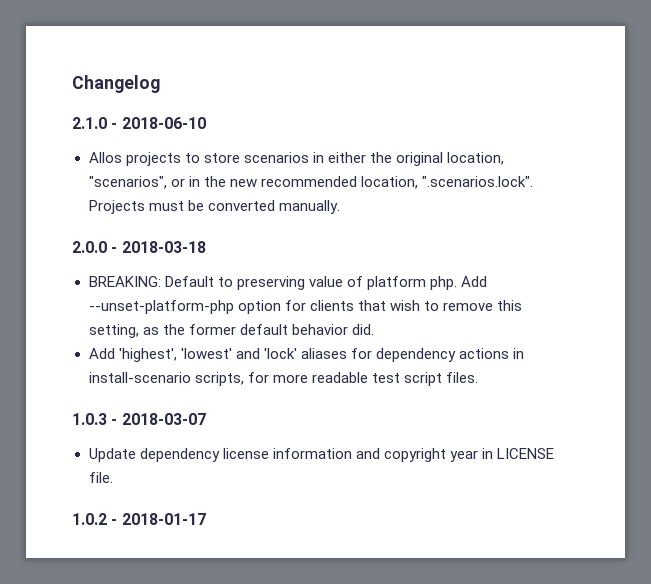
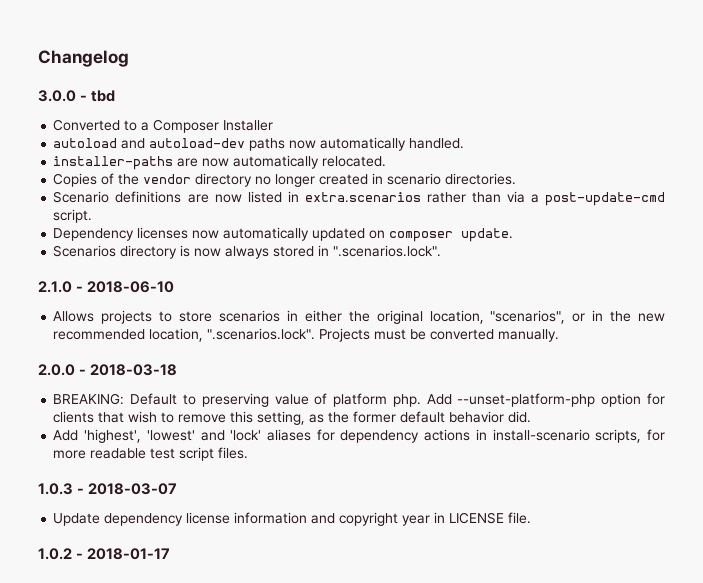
(160, 84) none -> [38,90,116,102] [53,119,274,133] [53,137,465,151] [53,155,387,170] [53,173,517,187] [53,191,666,206] [53,209,93,223] [53,227,514,242] [53,245,442,259] // 3.0.0 - tbd // Converted to a Composer Installer // autoload and autoload-dev paths now automatically handled. // installer-paths are now automatically relocated. // Copies of the vendor directory no longer created in scenario directories. // Scenario definitions are now listed in extra.scenarios rather than via a post-update-cmd script. // Dependency licenses now automatically updated on composer update. // Scenarios directory is now always stored in ".scenarios.lock".
[88,152,122,163] Allos -> [53,311,95,322] Allows

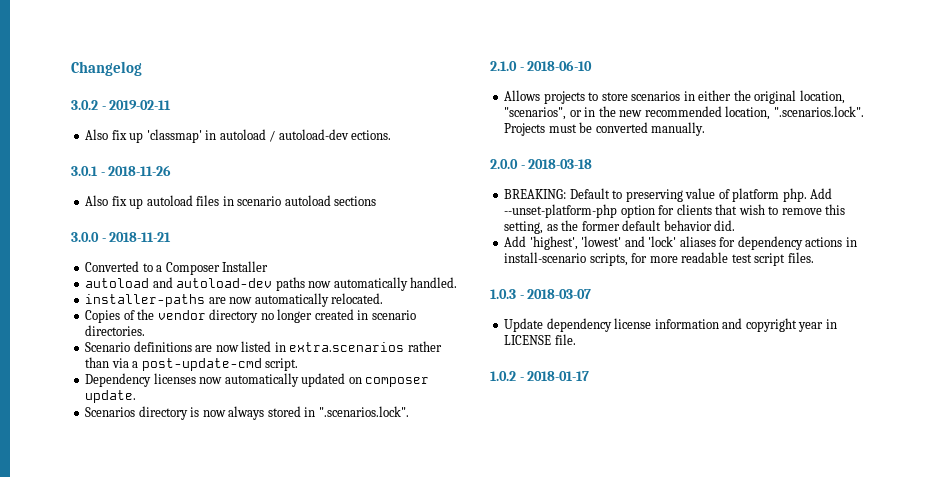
(129, 58) none -> [71,100,172,110] [85,129,392,143] [71,165,172,176] [85,195,377,209] // 3.0.2 - 2019-02-11 // Also fix up 'classmap' in autoload / autoload-dev ections. // 3.0.1 - 2018-11-26 // Also fix up autoload files in scenario autoload sections
[91,90,116,102] tbd -> [109,232,172,242] 2018-11-21

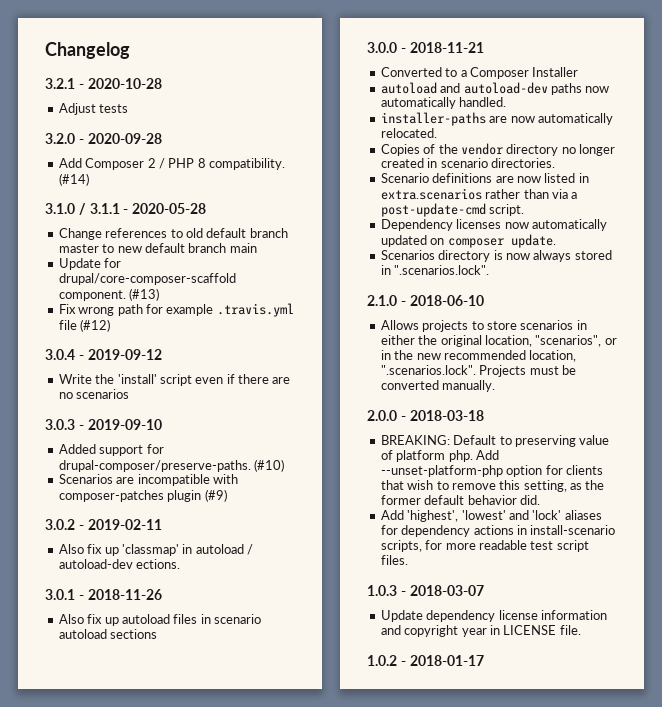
(142, 68) none -> [45,78,162,89] [58,103,129,115] [45,133,162,144] [58,158,285,170] [58,173,89,186] [45,203,207,215] [58,228,288,240] [58,243,257,253] [58,258,122,270] [58,273,236,285] [58,288,160,301] [58,303,294,317] [58,319,111,332] [45,349,162,360] [58,374,291,386] [58,389,130,399] [45,419,162,430] [58,444,164,456] [58,459,285,472] [58,474,238,486] [58,489,227,502] // 3.2.1 - 2020-10-28 // Adjust tests // 3.2.0 - 2020-09-28 // Add Composer 2 / PHP 8 compatibility. (#14) // 3.1.0 / 3.1.1 - 2020-05-28 // Change references to old default branch master to new default branch main // Update for drupal/core-composer-scaffold component. (#13) // Fix wrong path for example .travis.yml file (#12) // 3.0.4 - 2019-09-12 // Write the 'install' script even if there are no scenarios // 3.0.3 - 2019-09-10 // Added support for drupal-composer/preserve-paths. (#10) // Scenarios are incompatible with composer-patches plugin (#9)

